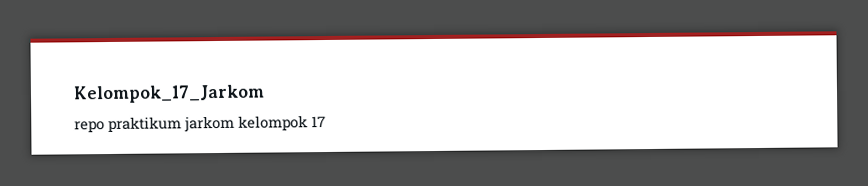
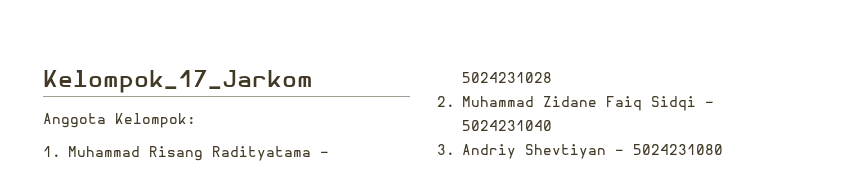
[74,115,326,133] repo praktikum jarkom kelompok 17 -> [43,113,196,128] [43,146,329,161] [462,72,552,83] [437,96,714,111] [462,120,552,131] [437,144,723,159] Anggota Kelompok: // 1. Muhammad Risang Radityatama - 5024231028 // 2. Muhammad Zidane Faiq Sidqi - 5024231040 // 3. Andriy Shevtiyan - 5024231080

